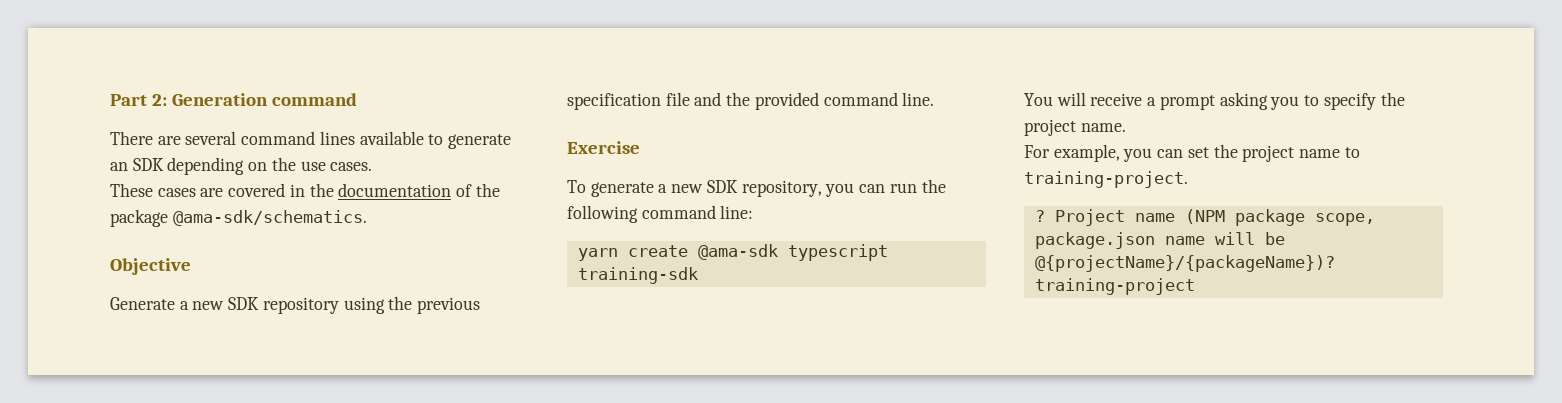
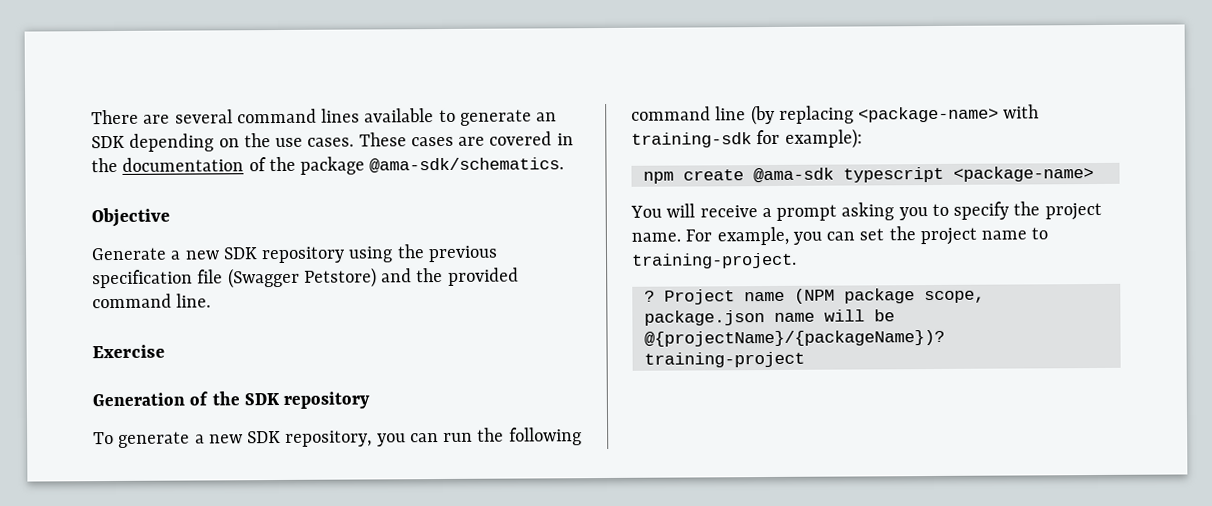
[110,93,358,106] Part 2: Generation command // -> (91, 117) none
(373, 166) // -> (355, 142) none
(690, 99) none -> [227,267,377,289] (Swagger Petstore)
(640, 147) none -> [92,391,371,409] // Generation of the SDK repository
[720,205,754,219] [577,248,618,261] line: // yarn -> [715,104,1040,126] [631,128,863,149] [642,171,674,184] line (by replacing <package-name> with training-sdk for example): // npm
[577,267,698,284] training-sdk -> [952,166,1094,182] <package-name>
(1126, 127) // -> (681, 237) none

